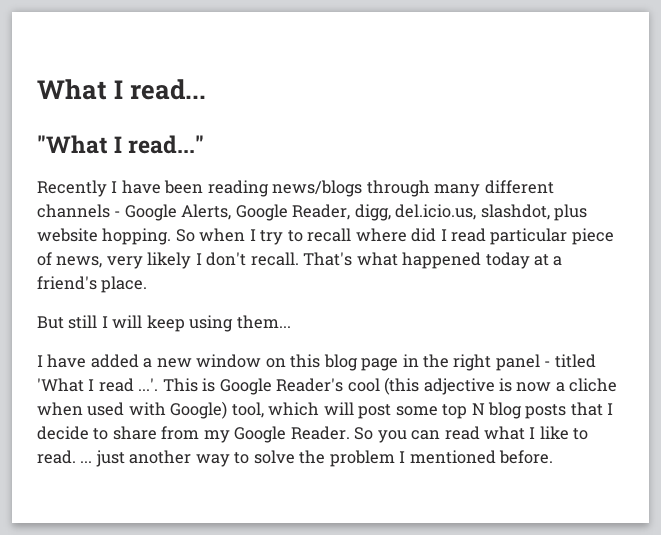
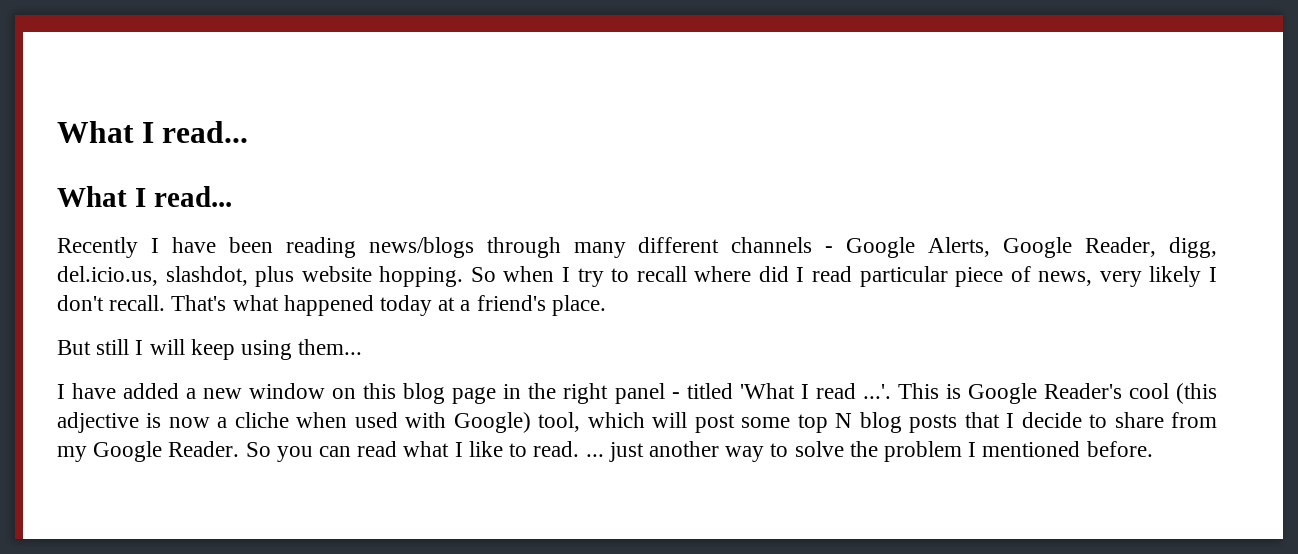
[37,79,207,100] [37,135,205,154] What I read... // "What I read..." -> [57,121,249,143] [57,186,232,207] What I read... // What I read...

